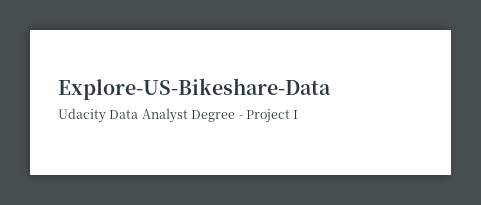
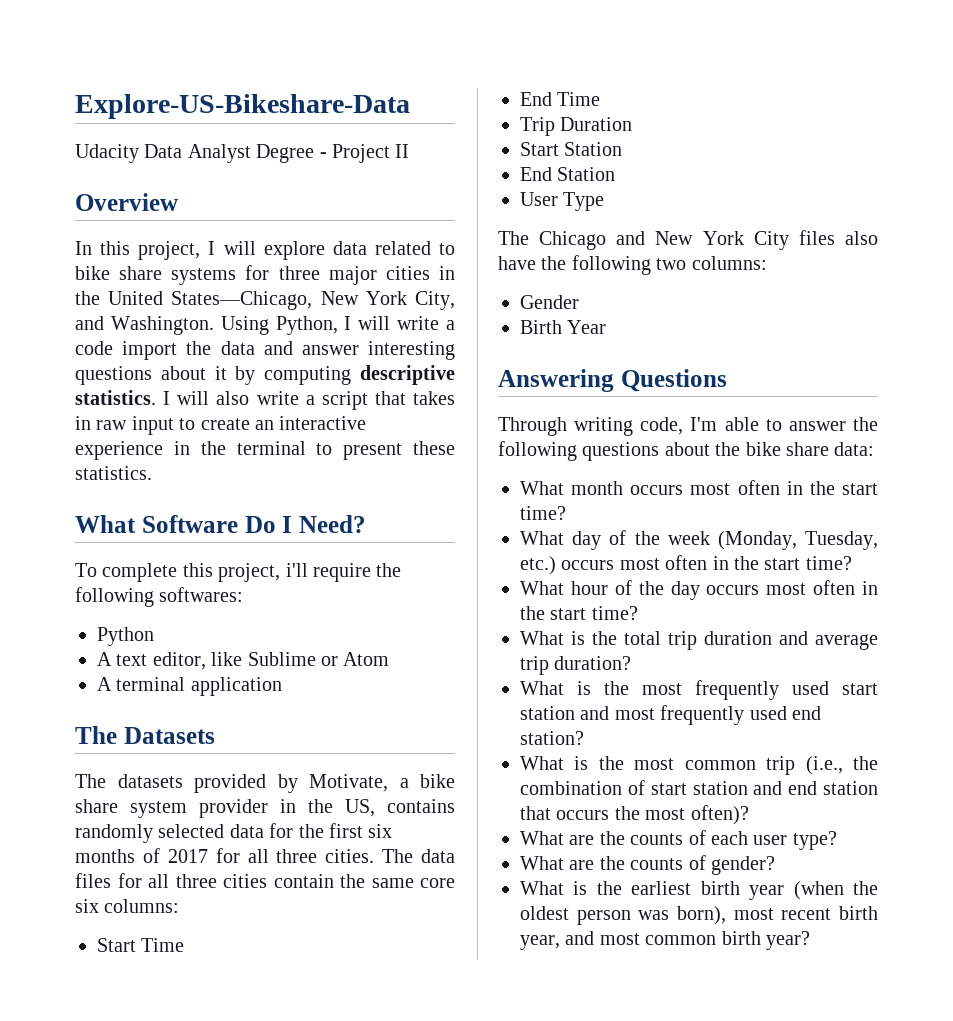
[293,110,299,119] I -> [395,144,410,158] [75,193,178,211] [75,241,455,260] [75,265,455,285] [75,291,455,310] [75,316,455,335] [75,341,456,360] [75,365,456,385] [75,390,455,410] [75,416,367,435] [75,441,455,460] [75,466,152,480] [75,515,366,533] [75,563,402,582] [75,587,244,607] [97,627,154,646] [97,652,390,670] [97,677,282,696] [75,726,215,744] [75,774,455,793] [75,799,455,818] [75,823,393,843] [75,848,455,863] [75,873,455,888] [75,899,180,913] [97,938,185,952] [520,92,601,106] [520,117,633,136] [520,142,623,156] [520,167,616,181] [520,192,605,211] [498,230,878,250] [498,255,767,275] [520,295,579,309] [520,320,607,334] [498,369,727,392] [498,417,878,436] [498,441,875,461] [520,480,878,495] [520,506,566,520] [520,530,878,550] [520,555,852,575] [520,580,878,600] [520,606,638,620] [520,631,878,650] [520,656,632,675] [520,680,878,700] [520,705,821,725] [520,731,584,745] [520,756,878,775] [520,780,878,795] [520,805,749,825] [520,830,837,850] [520,855,775,875] [520,881,878,900] [520,906,879,925] [520,931,810,950] II // Overview // In this project, I will explore data related to bike share systems for three major cities in the United States—Chicago, New York City, and Washington. Using Python, I will write a code import the data and answer interesting questions about it by computing descriptive statistics. I will also write a script that takes in raw input to create an interactive experience in the terminal to present these statistics. // What Software Do I Need? // To complete this project, i'll require the following softwares: // Python // A text editor, like Sublime or Atom // A terminal application // The Datasets // The datasets provided by Motivate, a bike share system provider in the US, contains randomly selected data for the first six months of 2017 for all three cities. The data files for all three cities contain the same core six columns: // Start Time // End Time // Trip Duration // Start Station // End Station // User Type // The Chicago and New York City files also have the following two columns: // Gender // Birth Year // Answering Questions // Through writing code, I'm able to answer the following questions about the bike share data: // What month occurs most often in the start time? // What day of the week (Monday, Tuesday, etc.) occurs most often in the start time? // What hour of the day occurs most often in the start time? // What is the total trip duration and average trip duration? // What is the most frequently used start station and most frequently used end station? // What is the most common trip (i.e., the combination of start station and end station that occurs the most often)? // What are the counts of each user type? // What are the counts of gender? // What is the earliest birth year (when the oldest person was born), most recent birth year, and most common birth year?

